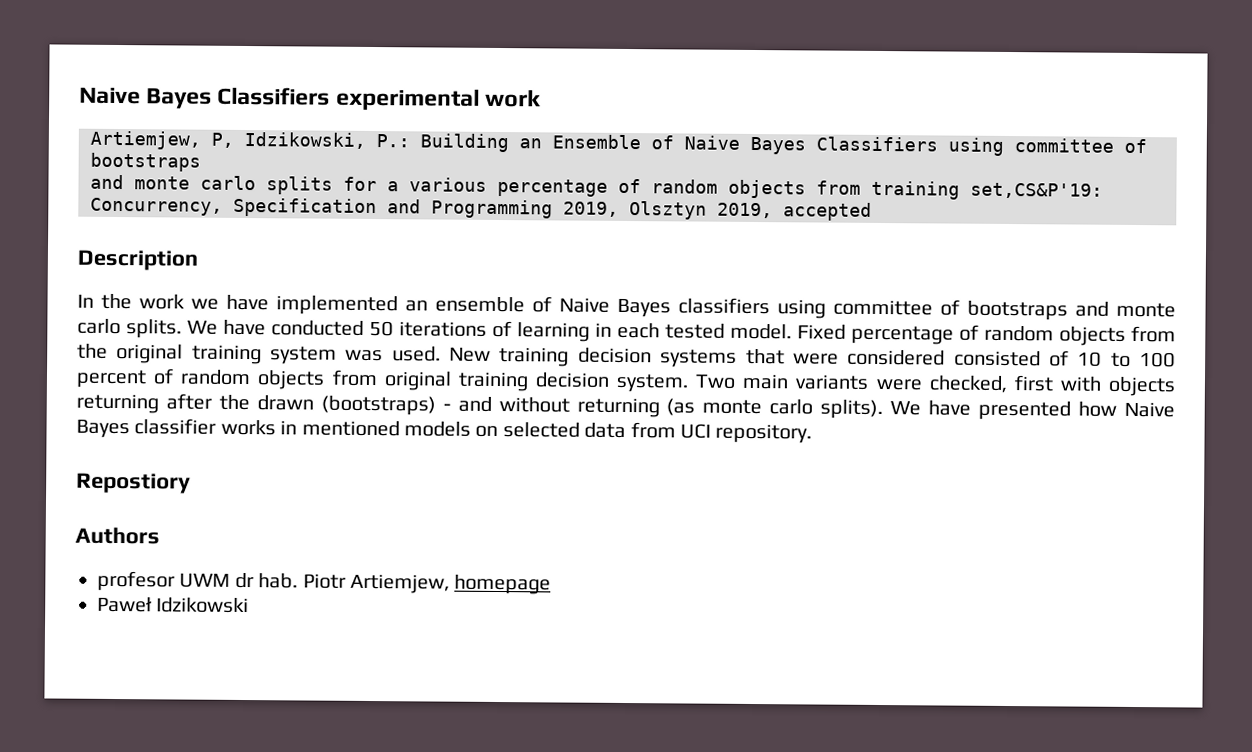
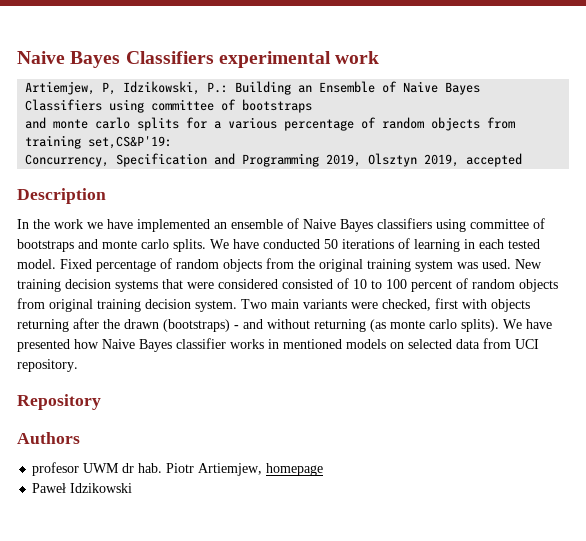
[76,472,191,494] Repostiory -> [17,394,101,410] Repository

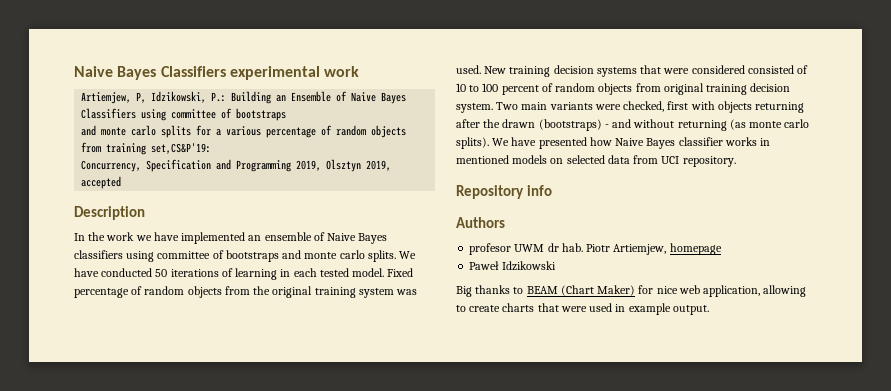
(101, 402) none -> [526,185,552,196] info
(133, 488) none -> [456,285,807,297] [456,303,709,315] // Big thanks to BEAM (Chart Maker) for nice web application, allowing to create charts that were used in example output.

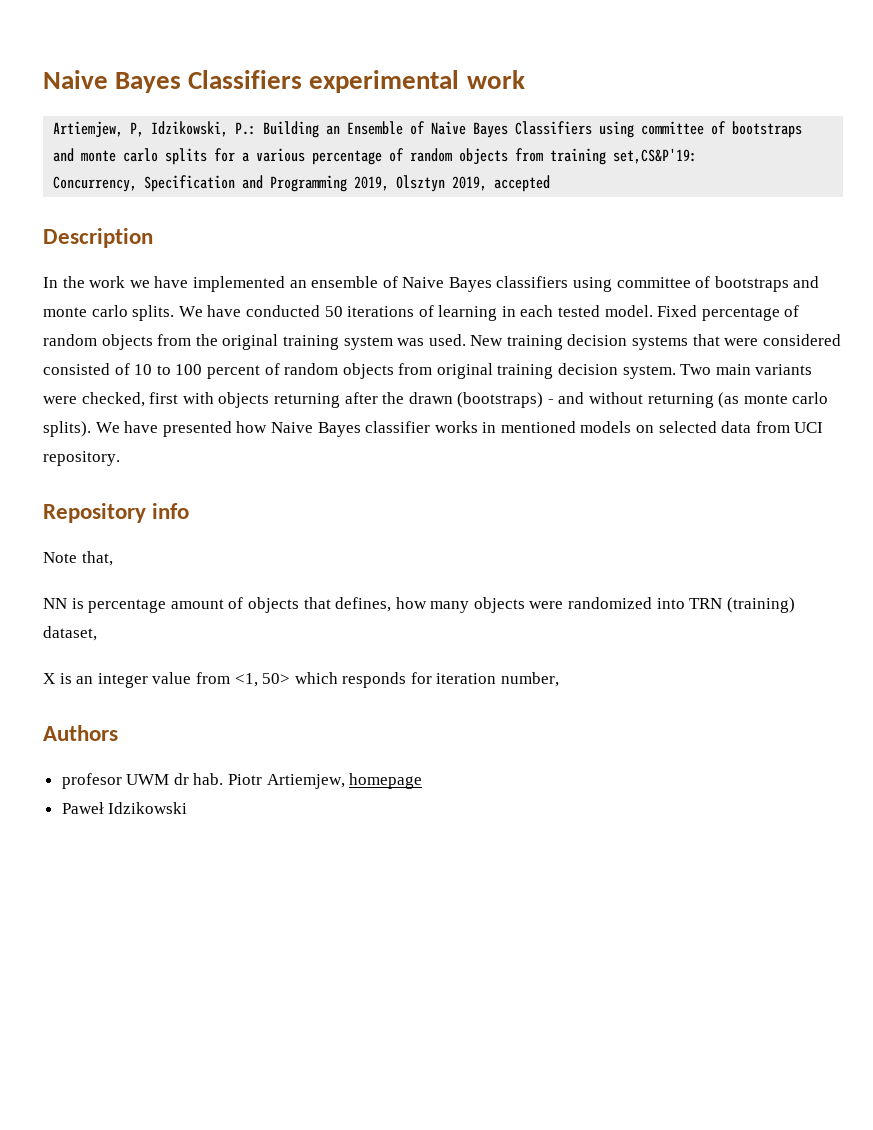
(552, 190) none -> [43,551,113,566] [43,597,795,613] [43,626,97,641] [43,672,560,688] // Note that, // NN is percentage amount of objects that defines, how many objects were randomized into TRN (training) dataset, // X is an integer value from <1, 50> which responds for iteration number,
[456,285,807,297] [456,303,709,315] // Big thanks to BEAM (Chart Maker) for nice web application, allowing to create charts that were used in example output. -> (188, 808) none

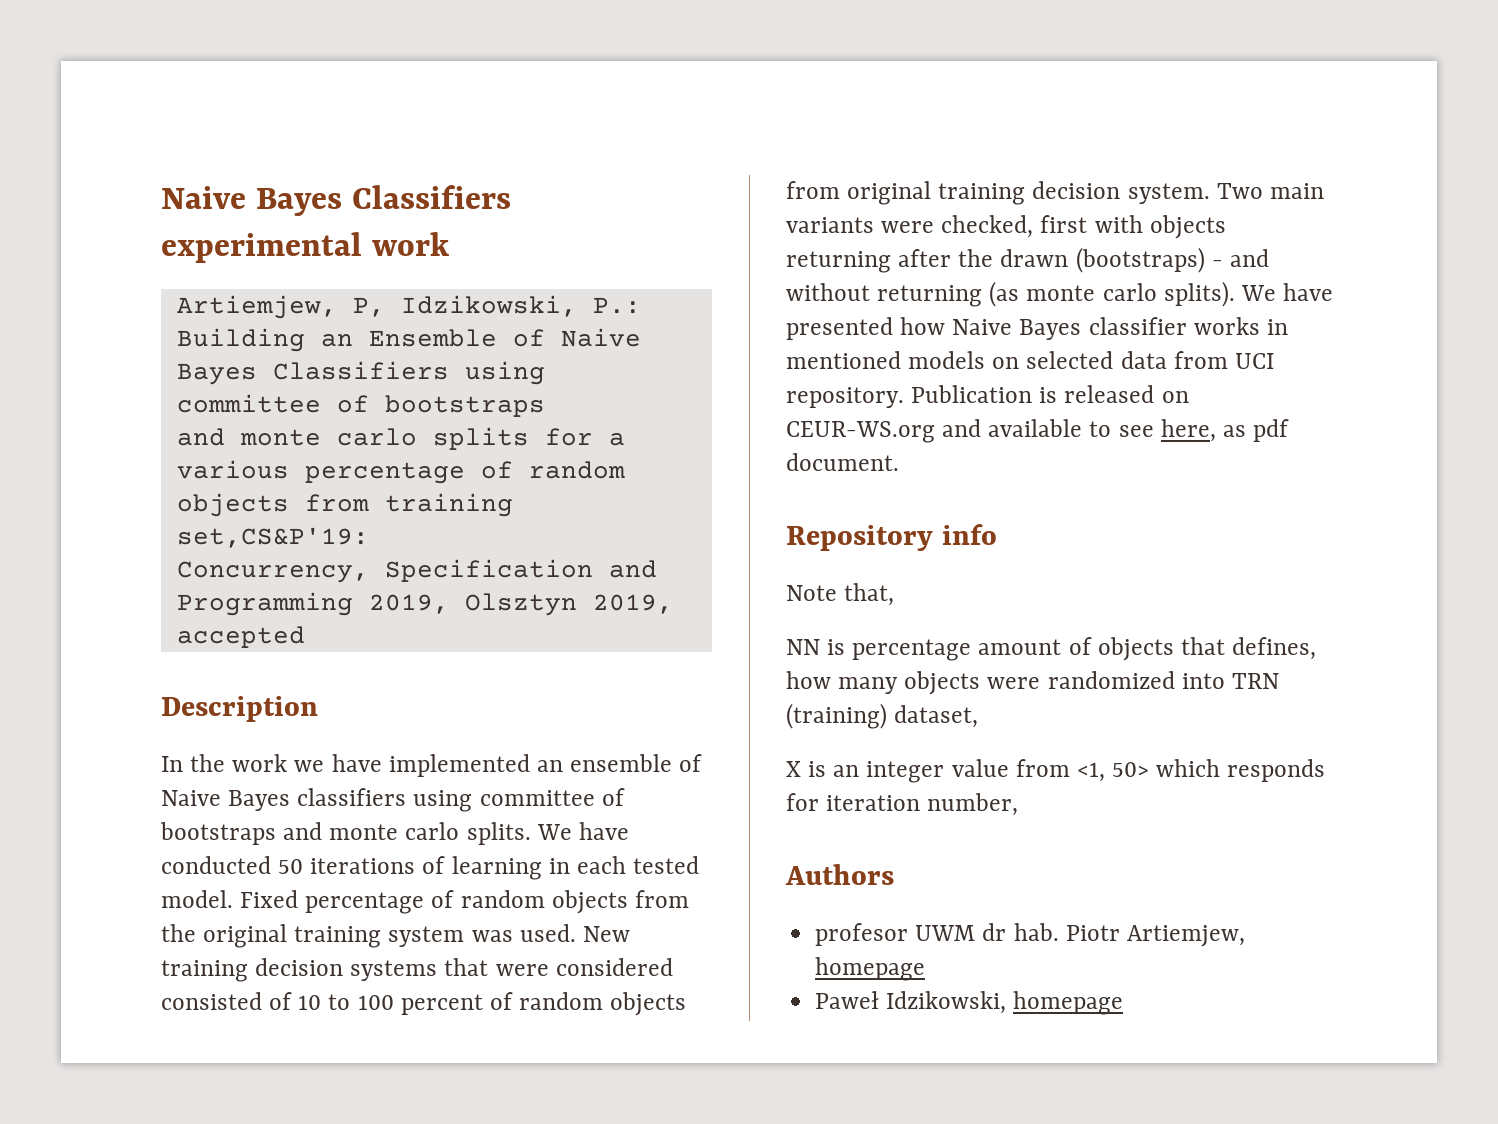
(120, 458) none -> [911,385,1189,403] [786,419,1290,443] [786,453,899,471] Publication is released on CEUR-WS.org and available to see here, as pdf document.
[108,802,188,814] Idzikowski -> [886,991,1124,1015] Idzikowski, homepage

